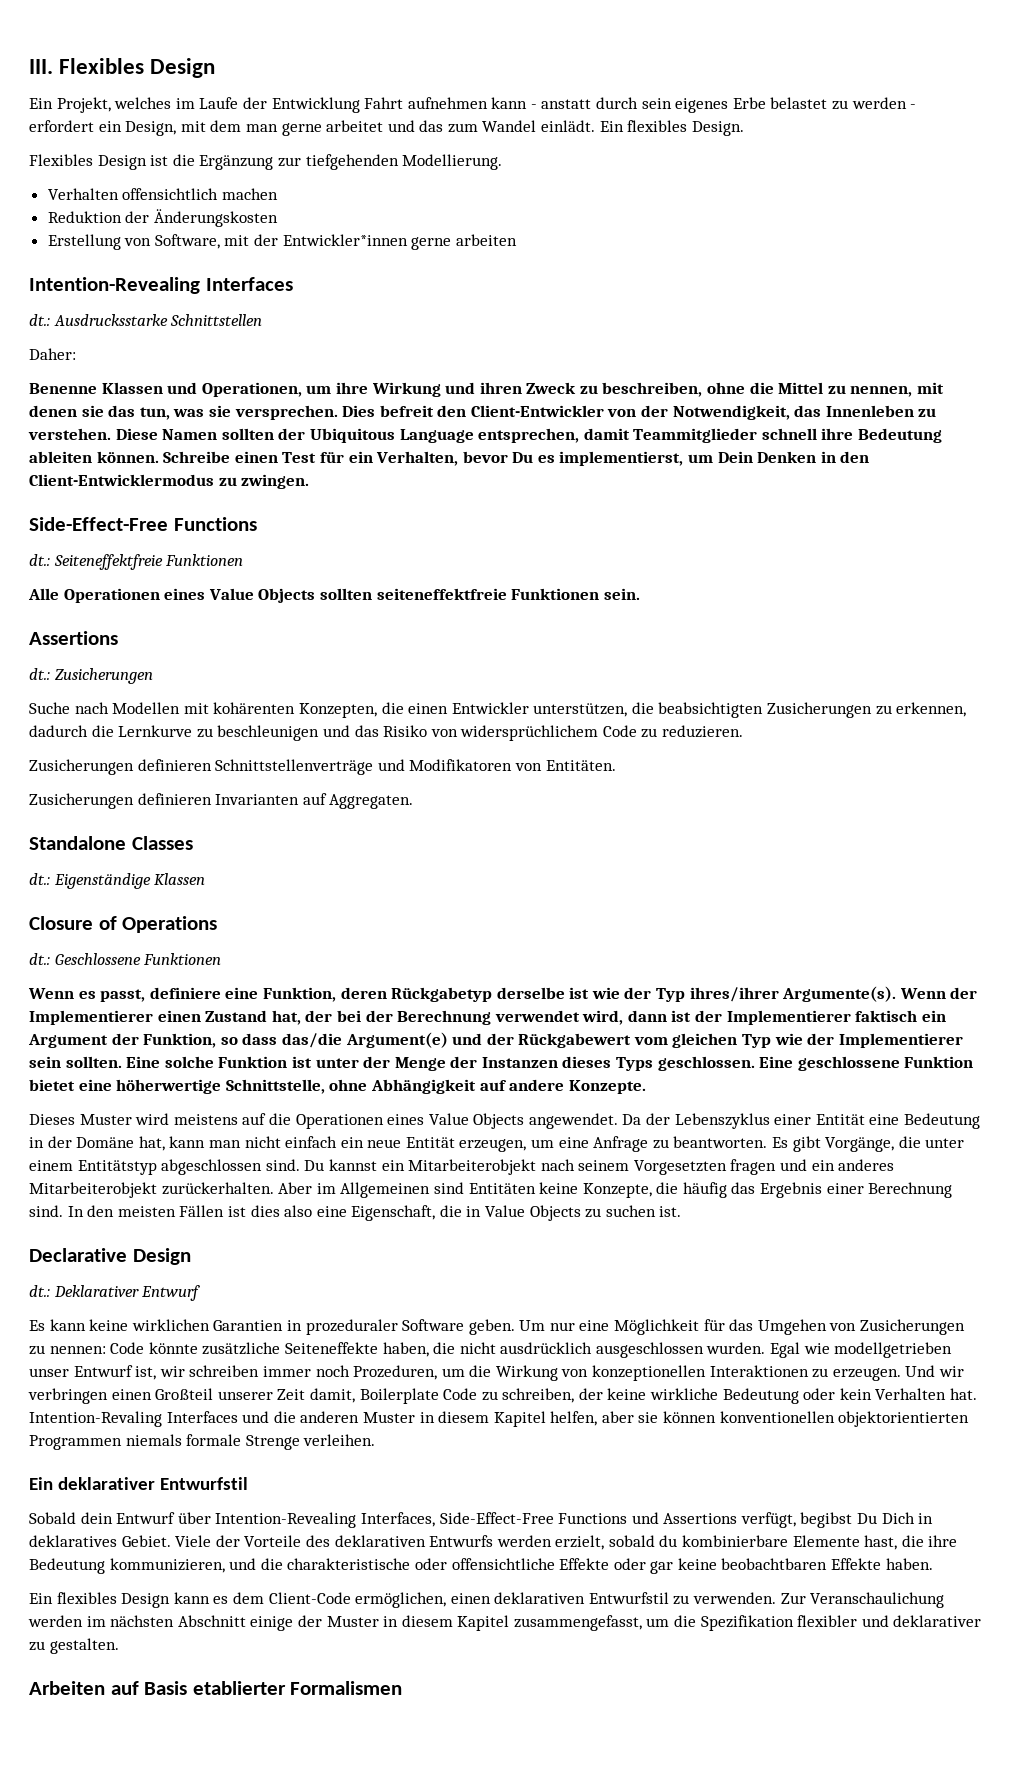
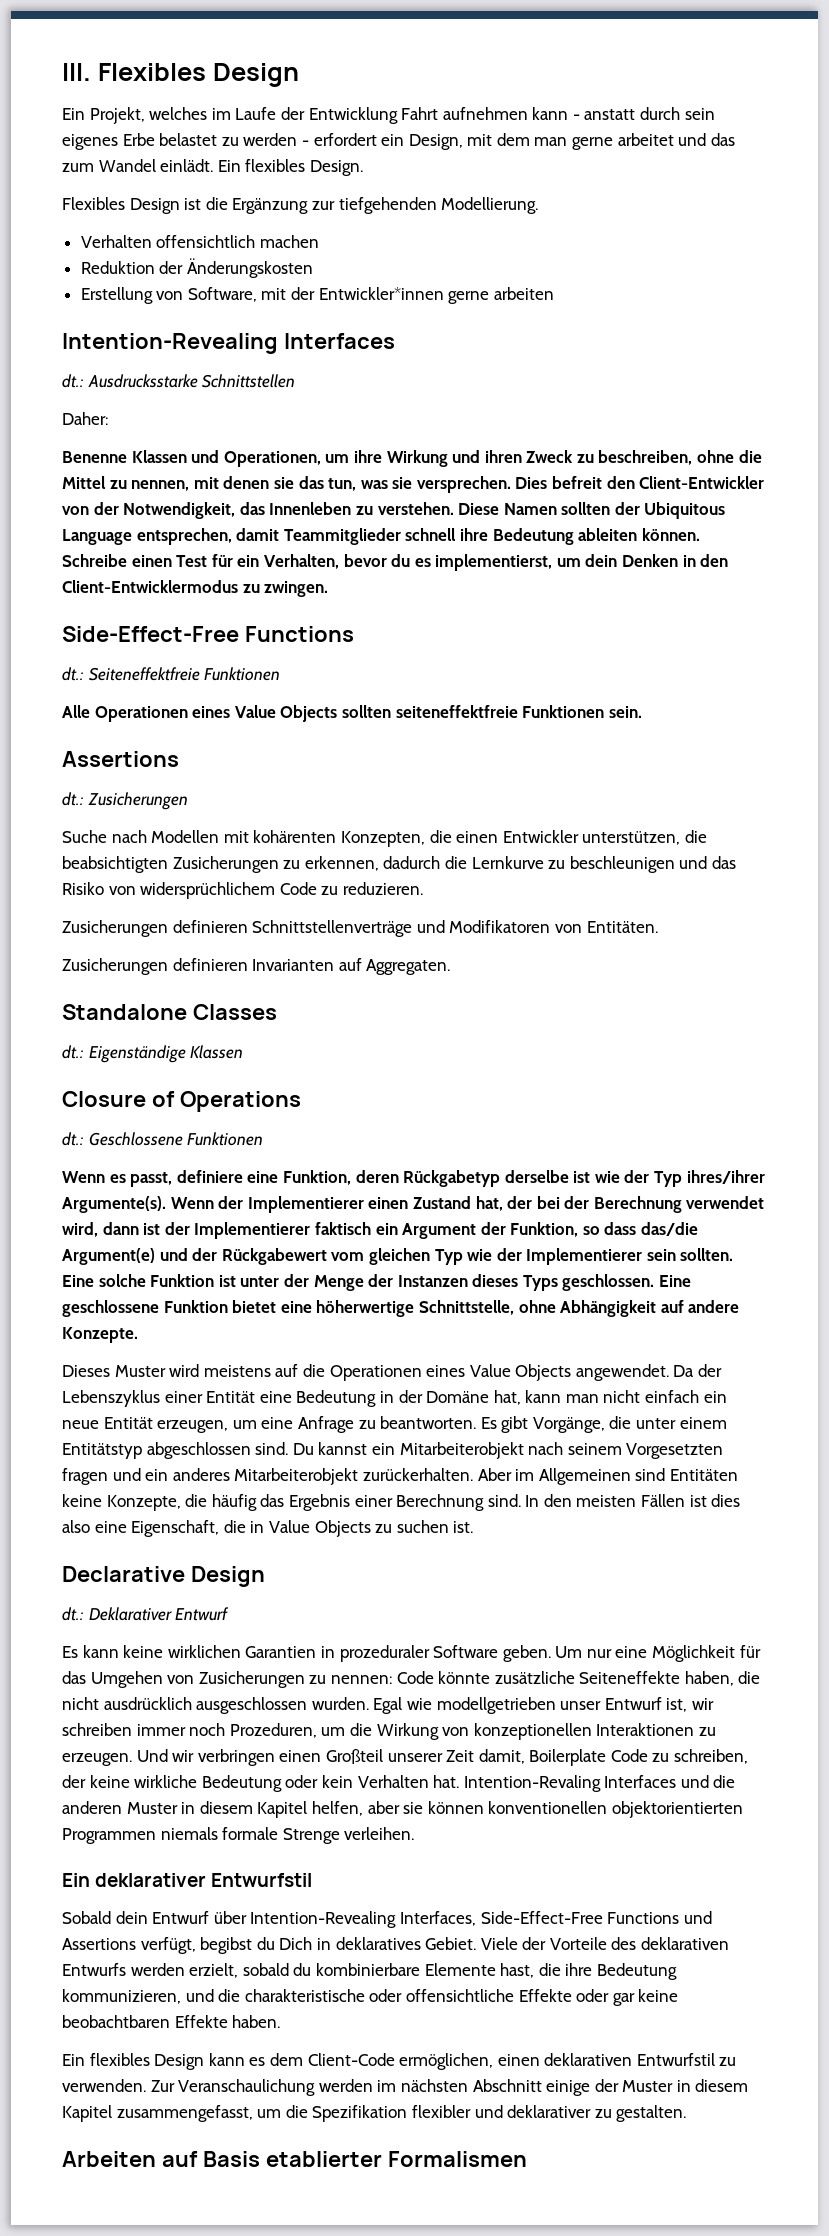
[512,452,534,463] Du -> [391,554,411,567] du
[717,451,753,463] Dein -> [585,554,618,567] dein
[857,1513,878,1524] Du -> [256,1937,275,1950] du

